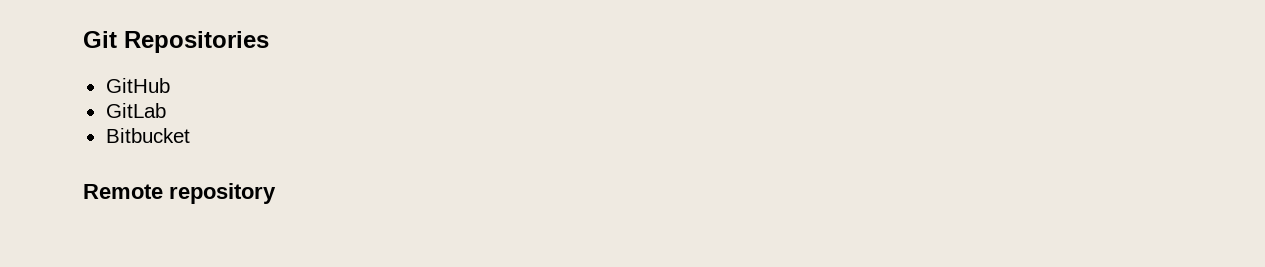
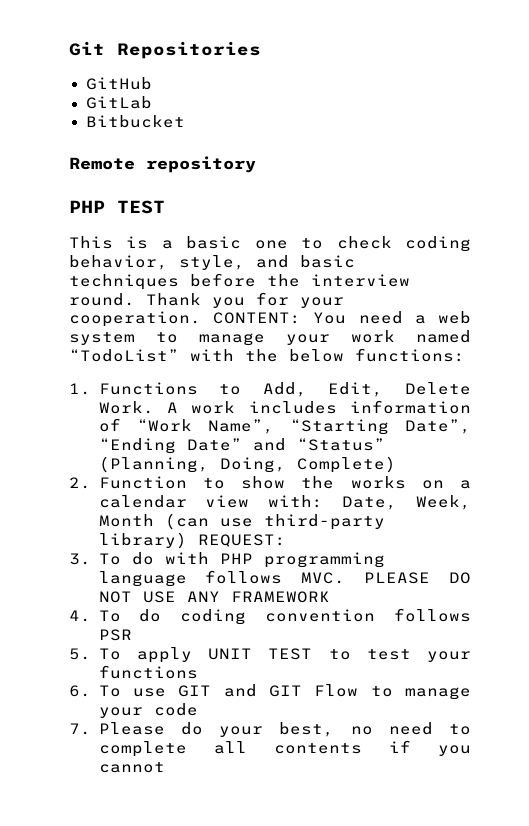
(276, 193) none -> [69,200,165,214] [69,236,471,252] [69,255,355,270] [69,273,410,290] [69,292,344,308] [69,311,471,327] [69,330,471,346] [69,348,465,362] [69,382,471,397] [98,400,471,414] [98,418,471,435] [98,438,385,454] [98,456,396,473] [69,476,471,489] [98,495,471,510] [98,513,385,530] [98,532,286,549] [69,552,385,568] [98,570,471,587] [98,591,330,603] [69,608,471,625] [98,629,132,641] [69,647,471,663] [98,665,198,679] [69,684,471,700] [98,703,198,718] [69,722,471,737] [98,740,471,757] [98,762,165,773] // PHP TEST // This is a basic one to check coding behavior, style, and basic techniques before the interview round. Thank you for your cooperation. CONTENT: You need a web system to manage your work named “TodoList” with the below functions: // 1. Functions to Add, Edit, Delete Work. A work includes information of “Work Name”, “Starting Date”, “Ending Date” and “Status” (Planning, Doing, Complete) // 2. Function to show the works on a calendar view with: Date, Week, Month (can use third-party library) REQUEST: // 3. To do with PHP programming language follows MVC. PLEASE DO NOT USE ANY FRAMEWORK // 4. To do coding convention follows PSR // 5. To apply UNIT TEST to test your functions // 6. To use GIT and GIT Flow to manage your code // 7. Please do your best, no need to complete all contents if you cannot

